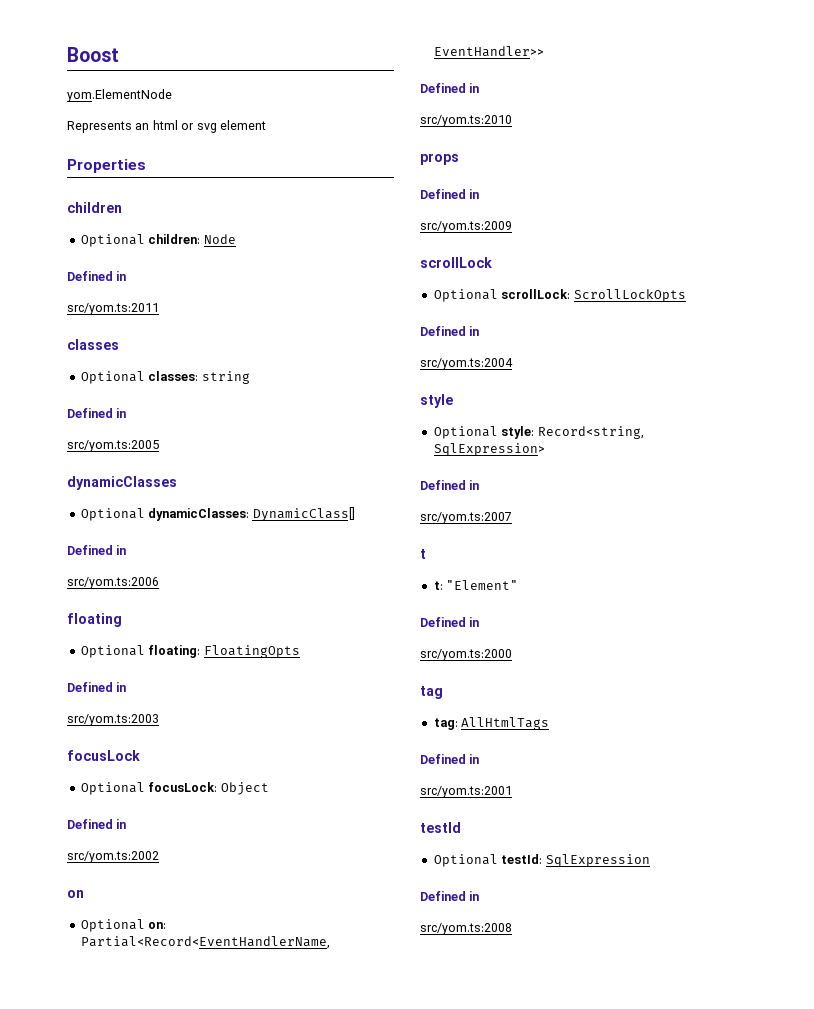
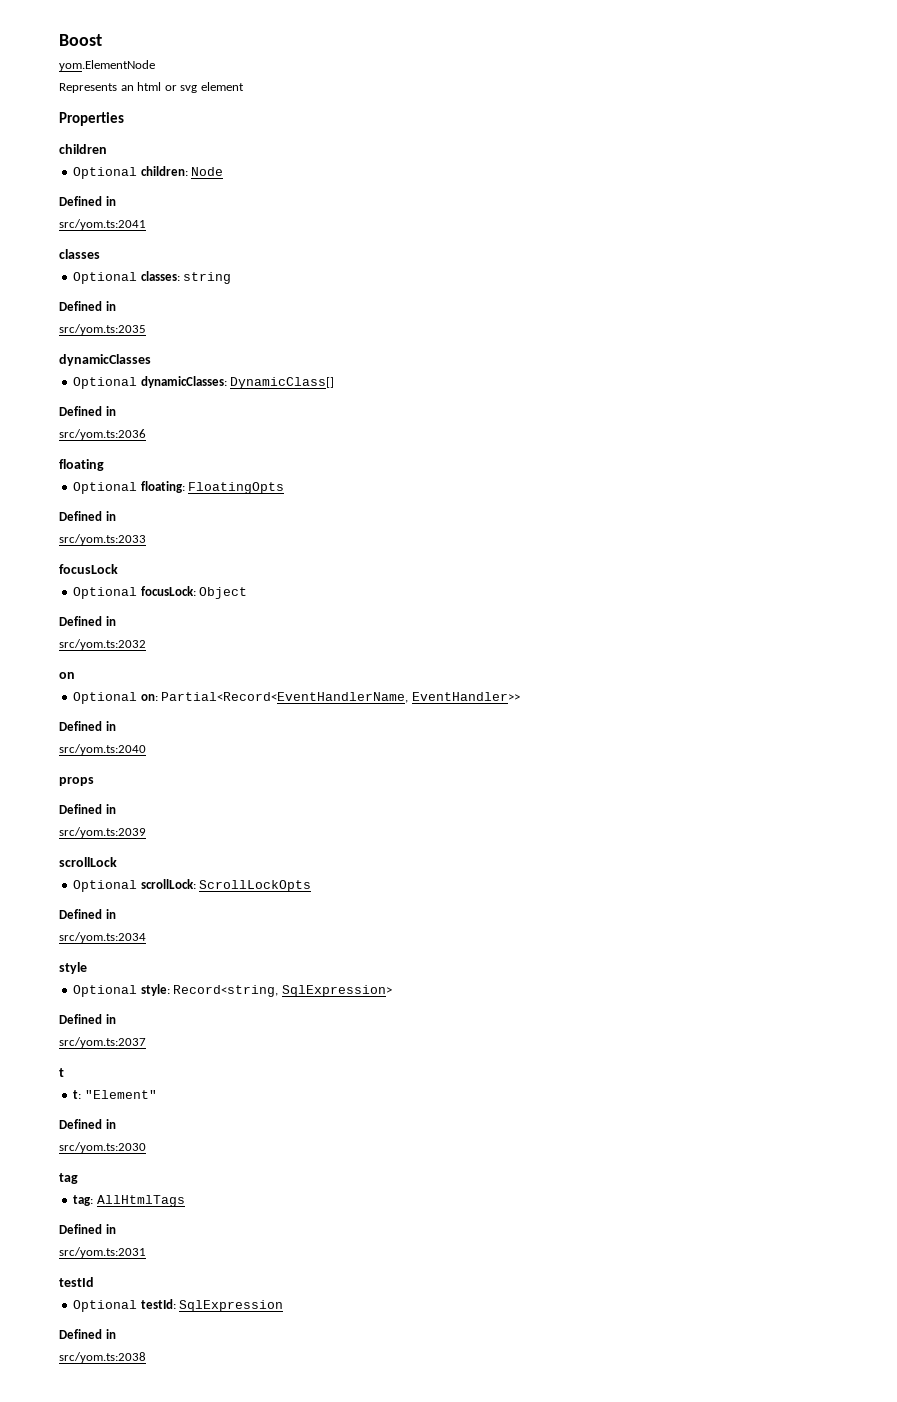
[67,303,159,315] src/yom.ts:2011 -> [59,219,146,230] src/yom.ts:2041
[67,440,159,452] src/yom.ts:2005 -> [59,324,146,335] src/yom.ts:2035
[67,577,159,589] src/yom.ts:2006 -> [59,429,146,440] src/yom.ts:2036
[67,714,159,726] src/yom.ts:2003 -> [59,534,146,545] src/yom.ts:2033
[67,851,159,863] src/yom.ts:2002 -> [59,639,146,650] src/yom.ts:2032
[420,115,512,127] src/yom.ts:2010 -> [59,744,146,755] src/yom.ts:2040
[420,221,512,233] src/yom.ts:2009 -> [59,827,146,838] src/yom.ts:2039
[420,358,513,370] src/yom.ts:2004 -> [59,932,146,943] src/yom.ts:2034
[420,512,512,524] src/yom.ts:2007 -> [59,1037,146,1048] src/yom.ts:2037
[420,649,512,661] src/yom.ts:2000 -> [59,1142,146,1153] src/yom.ts:2030
[420,786,512,798] src/yom.ts:2001 -> [59,1247,146,1258] src/yom.ts:2031
[420,923,512,935] src/yom.ts:2008 -> [59,1352,146,1363] src/yom.ts:2038

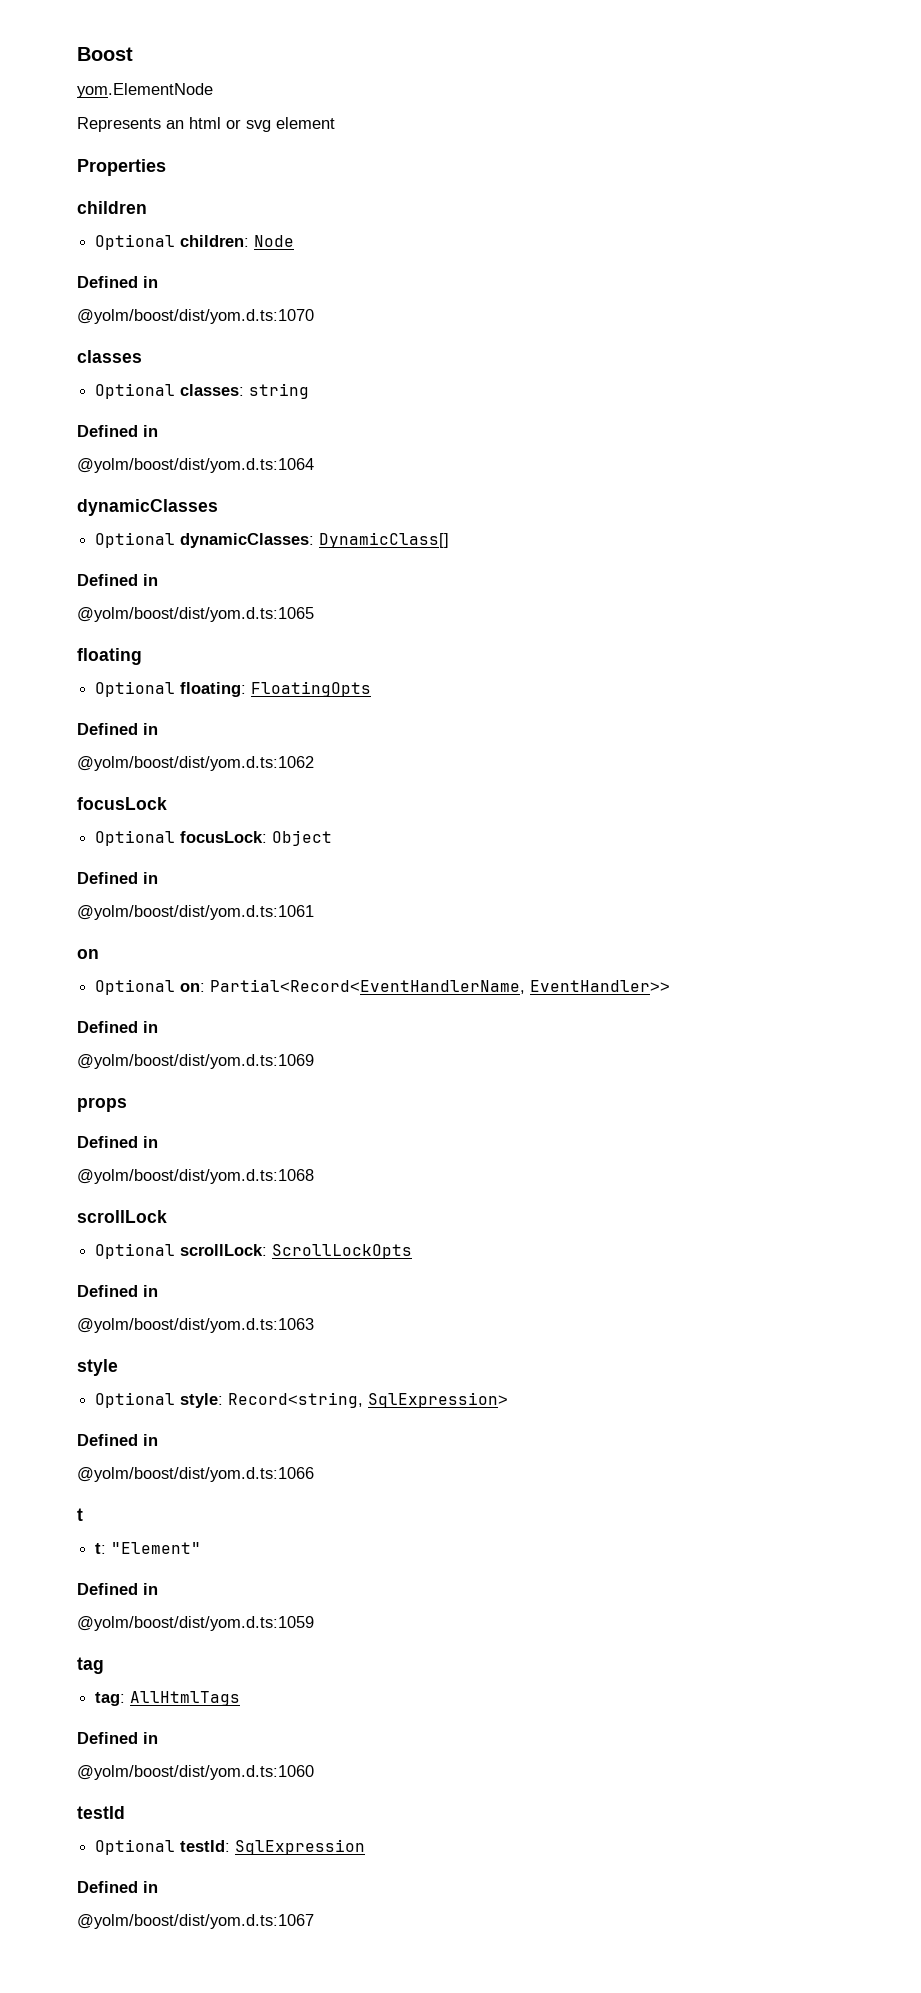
[59,219,146,230] src/yom.ts:2041 -> [77,309,314,324] @yolm/boost/dist/yom.d.ts:1070
[59,324,146,335] src/yom.ts:2035 -> [77,458,314,473] @yolm/boost/dist/yom.d.ts:1064
[59,429,146,440] src/yom.ts:2036 -> [77,607,314,622] @yolm/boost/dist/yom.d.ts:1065
[59,534,146,545] src/yom.ts:2033 -> [77,756,314,771] @yolm/boost/dist/yom.d.ts:1062
[59,639,146,650] src/yom.ts:2032 -> [77,905,314,920] @yolm/boost/dist/yom.d.ts:1061
[59,744,146,755] src/yom.ts:2040 -> [77,1054,314,1069] @yolm/boost/dist/yom.d.ts:1069
[59,827,146,838] src/yom.ts:2039 -> [77,1169,314,1184] @yolm/boost/dist/yom.d.ts:1068
[59,932,146,943] src/yom.ts:2034 -> [77,1318,314,1333] @yolm/boost/dist/yom.d.ts:1063
[59,1037,146,1048] src/yom.ts:2037 -> [77,1467,314,1482] @yolm/boost/dist/yom.d.ts:1066
[59,1142,146,1153] src/yom.ts:2030 -> [77,1616,314,1631] @yolm/boost/dist/yom.d.ts:1059
[59,1247,146,1258] src/yom.ts:2031 -> [77,1765,314,1780] @yolm/boost/dist/yom.d.ts:1060
[59,1352,146,1363] src/yom.ts:2038 -> [77,1914,314,1929] @yolm/boost/dist/yom.d.ts:1067

